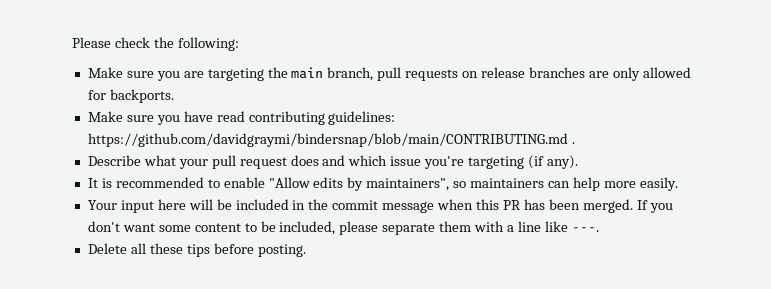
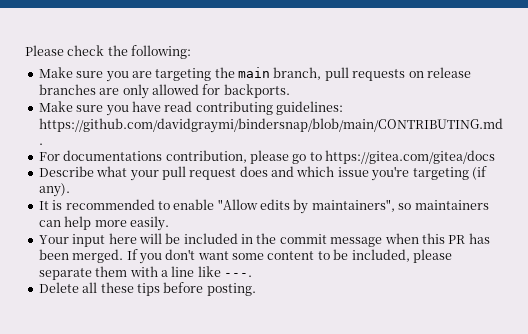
(575, 143) none -> [38,150,495,164] // For documentations contribution, please go to https://gitea.com/gitea/docs

